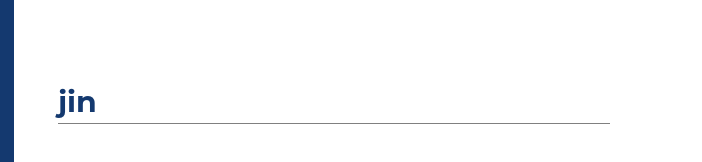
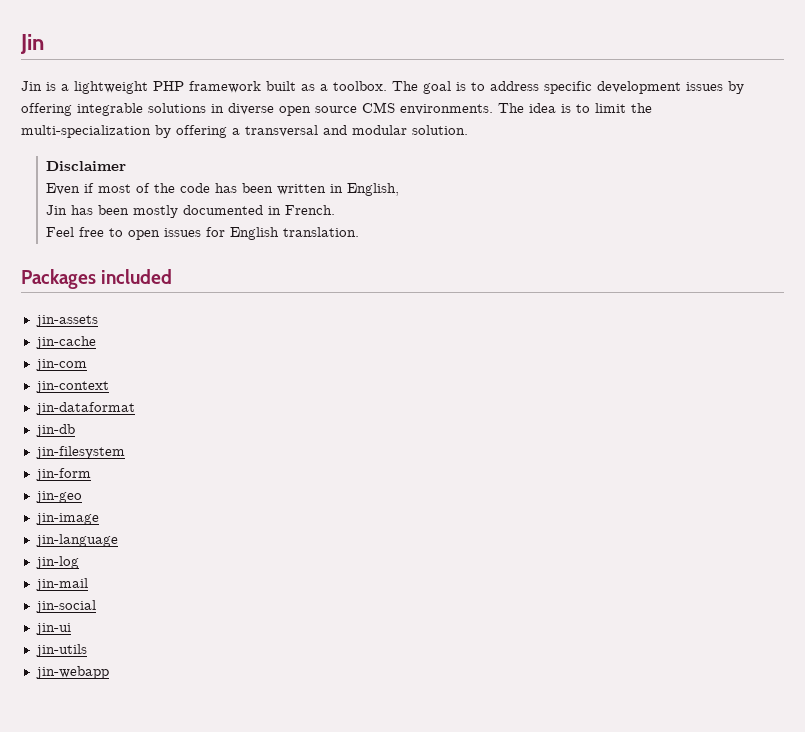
[55,88,97,118] jin -> [20,34,44,54] [21,81,744,94] [21,102,652,116] [21,125,468,138] [46,161,127,171] [46,183,400,196] [46,205,336,218] [46,227,360,240] [21,269,173,289] [35,315,98,327] [35,336,96,349] [35,359,87,371] [35,381,109,393] [35,402,135,415] [35,424,75,437] [35,446,125,459] [35,468,91,481] [35,491,82,503] [35,513,99,525] [35,534,118,547] [35,556,79,569] [35,578,88,591] [35,600,96,613] [35,623,71,635] [35,644,87,657] [35,666,109,679] Jin // Jin is a lightweight PHP framework built as a toolbox. The goal is to address specific development issues by offering integrable solutions in diverse open source CMS environments. The idea is to limit the multi-specialization by offering a transversal and modular solution. // Disclaimer // Even if most of the code has been written in English, // Jin has been mostly documented in French. // Feel free to open issues for English translation. // Packages included // jin-assets // jin-cache // jin-com // jin-context // jin-dataformat // jin-db // jin-filesystem // jin-form // jin-geo // jin-image // jin-language // jin-log // jin-mail // jin-social // jin-ui // jin-utils // jin-webapp

